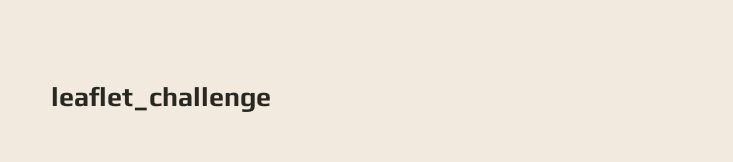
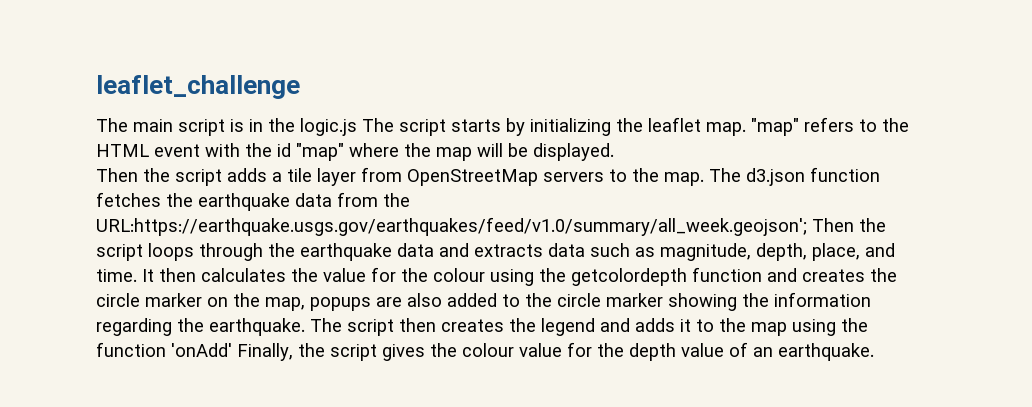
(271, 99) none -> [96,117,909,136] [96,143,614,161] [96,167,880,186] [96,192,410,211] [96,217,886,236] [96,243,895,261] [96,267,897,286] [96,292,871,311] [96,318,868,336] [96,342,874,361] // The main script is in the logic.js The script starts by initializing the leaflet map. "map" refers to the HTML event with the id "map" where the map will be displayed. // Then the script adds a tile layer from OpenStreetMap servers to the map. The d3.json function fetches the earthquake data from the URL:https://earthquake.usgs.gov/earthquakes/feed/v1.0/summary/all_week.geojson'; Then the script loops through the earthquake data and extracts data such as magnitude, depth, place, and time. It then calculates the value for the colour using the getcolordepth function and creates the circle marker on the map, popups are also added to the circle marker showing the information regarding the earthquake. The script then creates the legend and adds it to the map using the function 'onAdd' Finally, the script gives the colour value for the depth value of an earthquake.

